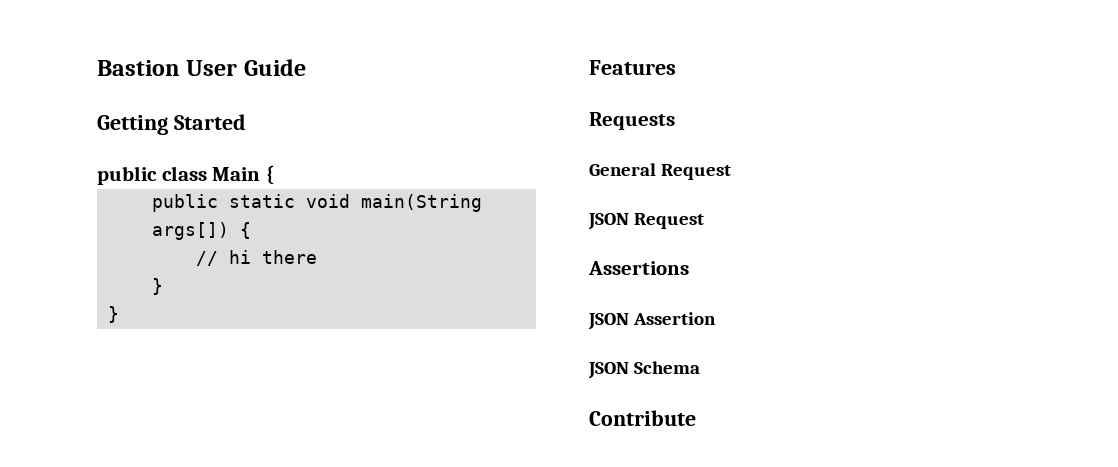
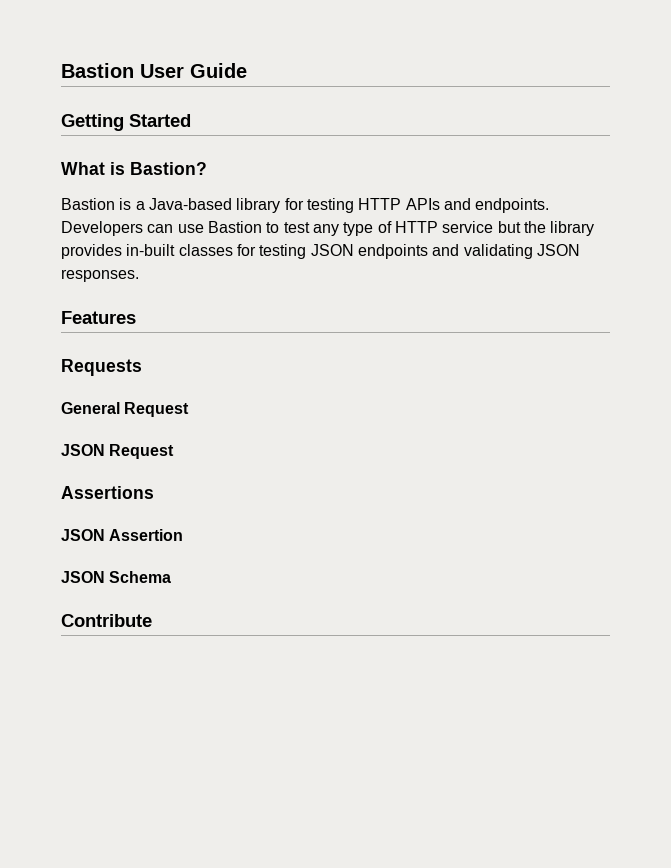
[97,165,274,185] [152,194,483,212] [152,222,252,240] [196,250,318,266] [152,278,164,295] [108,306,120,323] public class Main { // public static void main(String args[]) { // // hi there // } // } -> [61,162,207,175] [61,198,550,213] [61,221,595,236] [61,244,580,259] [61,269,139,282] What is Bastion? // Bastion is a Java-based library for testing HTTP APIs and endpoints. Developers can use Bastion to test any type of HTTP service but the library provides in-built classes for testing JSON endpoints and validating JSON responses.

